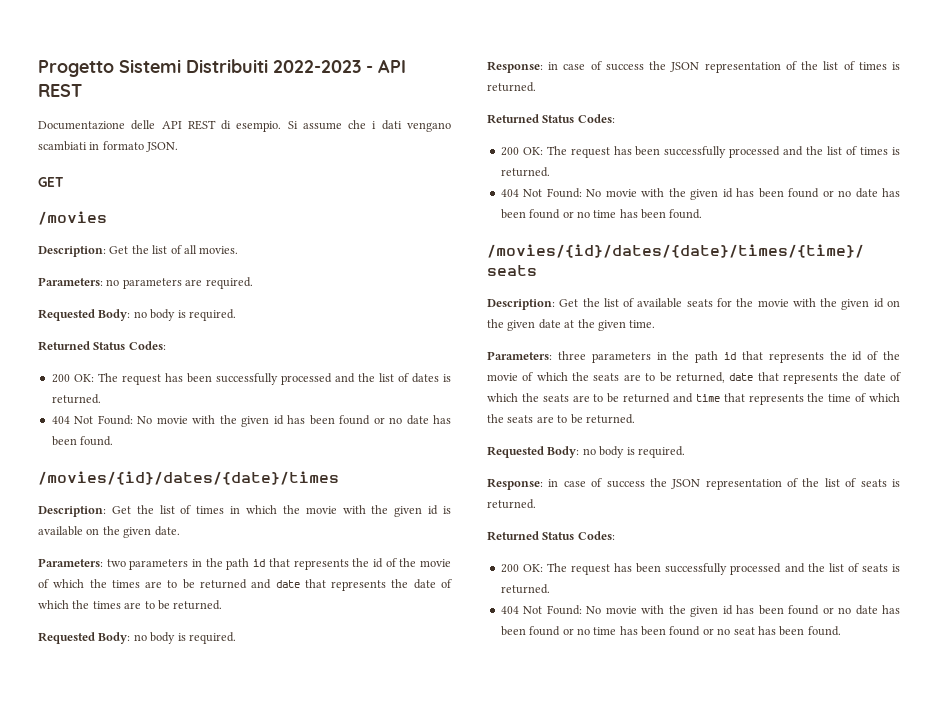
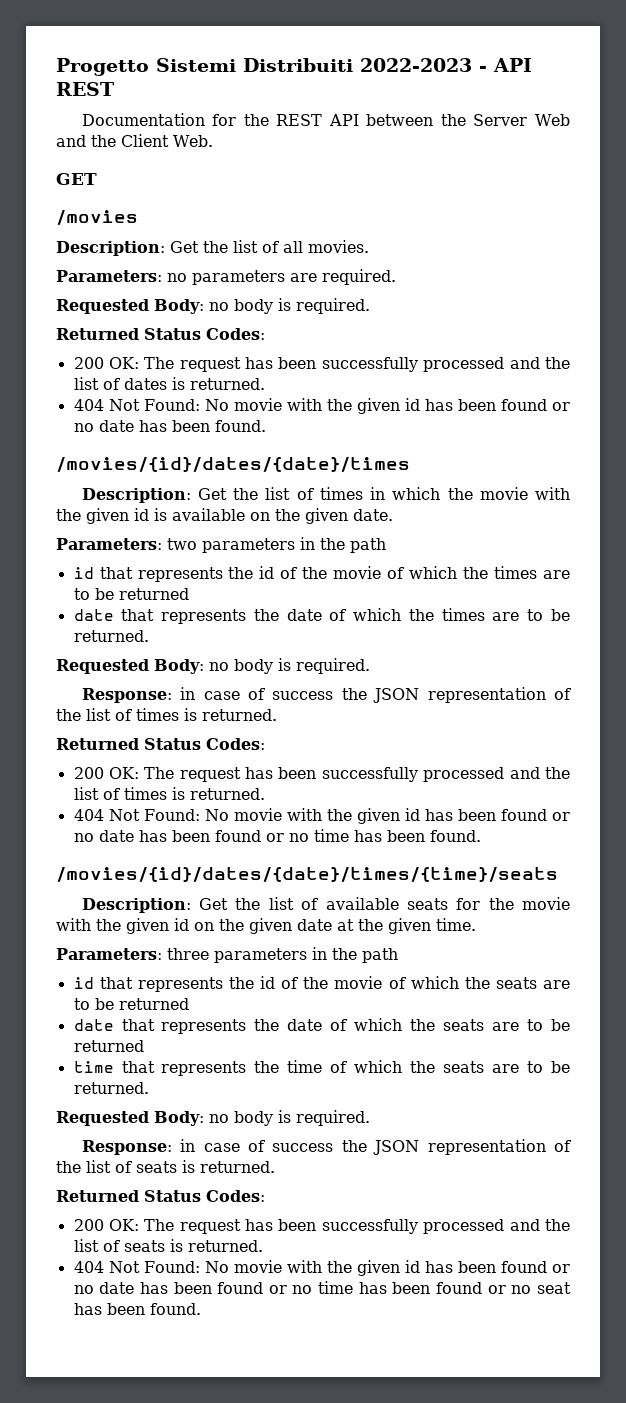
[38,120,451,132] [38,141,179,152] Documentazione delle API REST di esempio. Si assume che i dati vengano scambiati in formato JSON. -> [81,113,571,126] [56,134,213,147] Documentation for the REST API between the Server Web and the Client Web.
(250, 564) none -> (386, 545) //
[251,579,272,589] and -> (189, 594) //
(719, 357) none -> (398, 955) //
[675,372,725,383] returned, -> [118,998,189,1010] returned //
[673,393,693,403] and -> (144, 1046) //

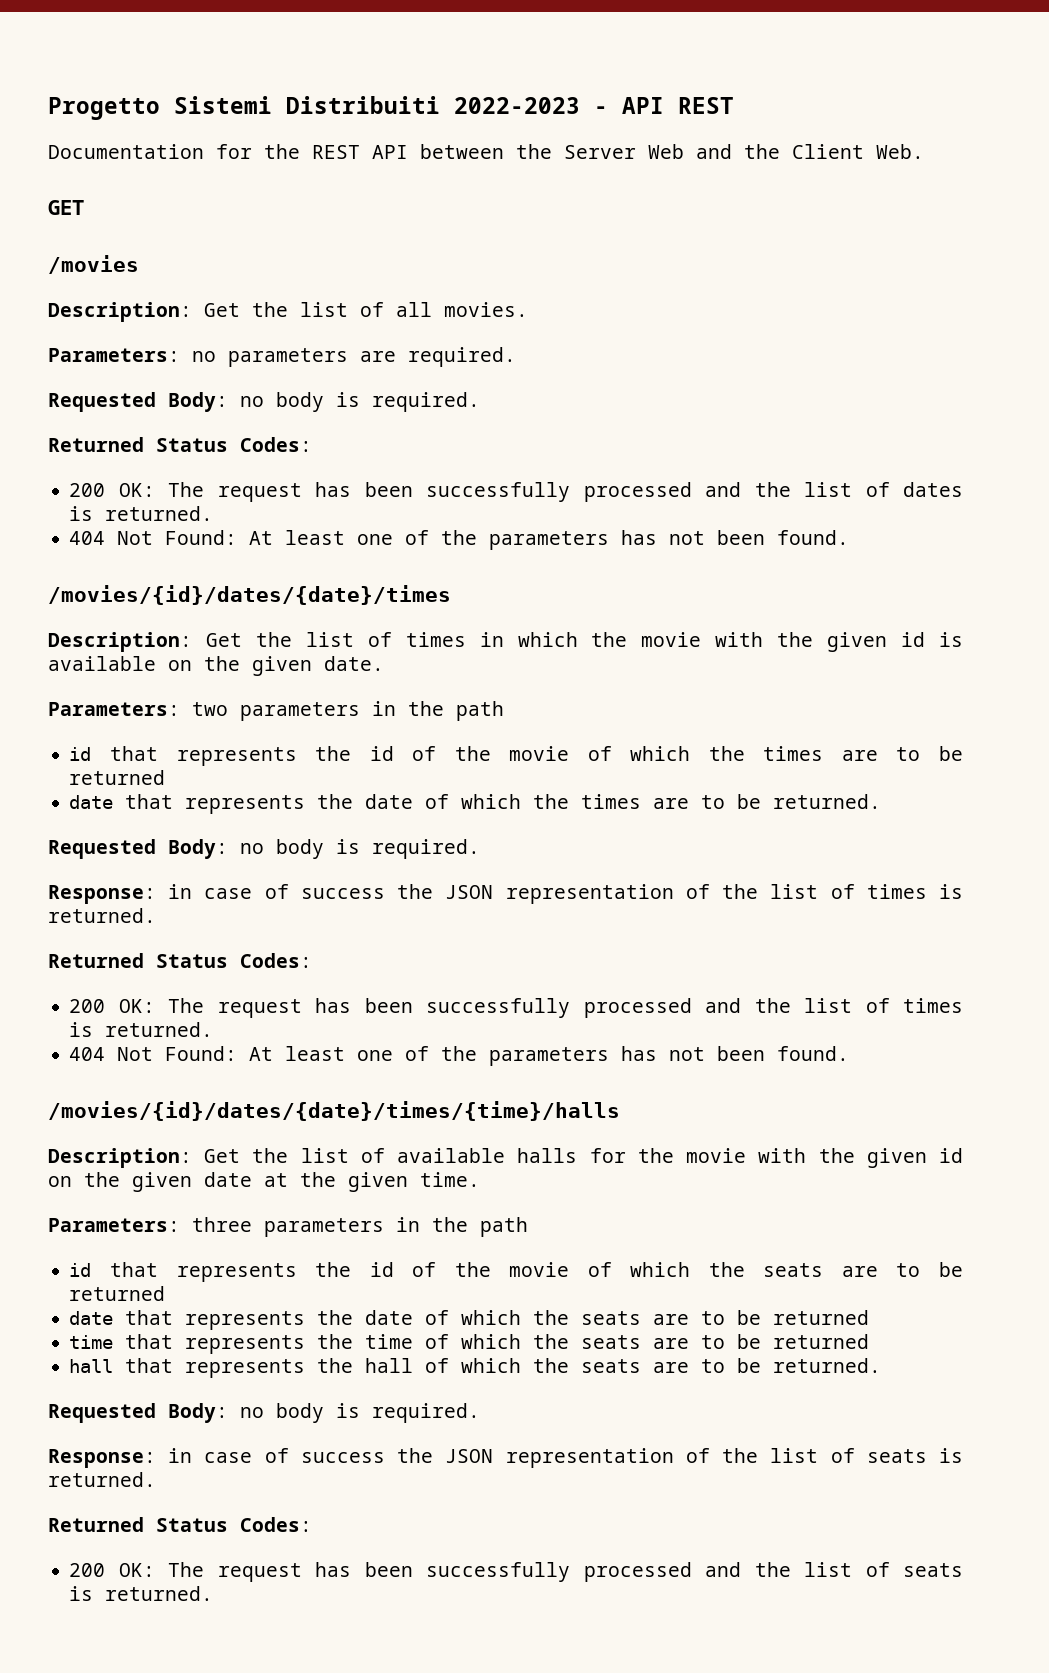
[204,398,570,414] [73,420,167,432] No movie with the given id has been found or no date has -> [249,530,706,550] At least one of the parameters has not
[204,808,570,824] [73,829,481,842] [56,867,558,882] No movie with the given id has been found or no date has been found or no time has been found. // /movies/{id}/dates/{date}/times/{time}/seats -> [249,1046,850,1066] [48,1101,620,1121] At least one of the parameters has not been found. // /movies/{id}/dates/{date}/times/{time}/halls
[406,898,448,910] seats -> [517,1148,578,1163] halls
(570, 1067) none -> [773,1334,870,1349] [69,1358,762,1378] returned // hall that represents the hall of which the seats are to be
[73,1260,570,1276] [73,1281,571,1294] [73,1303,201,1315] // 404 Not Found: No movie with the given id has been found or no date has been found or no time has been found or no seat has been found. -> (214, 1593) none

